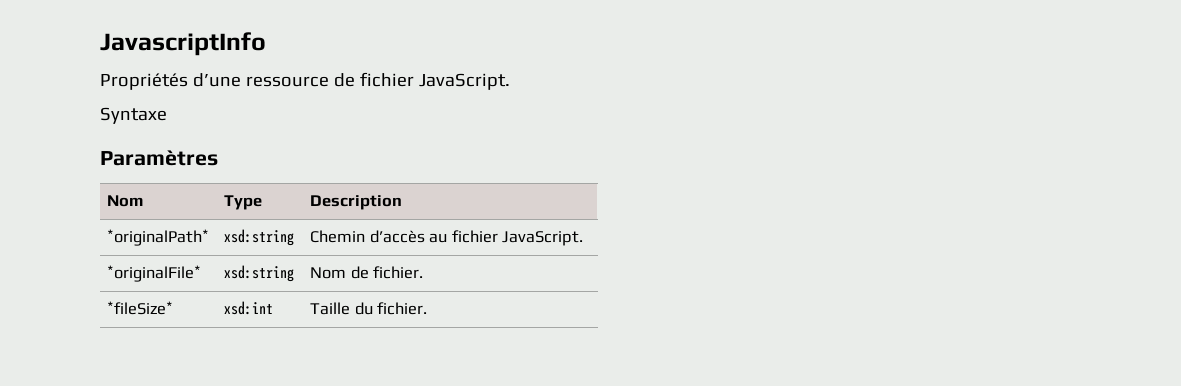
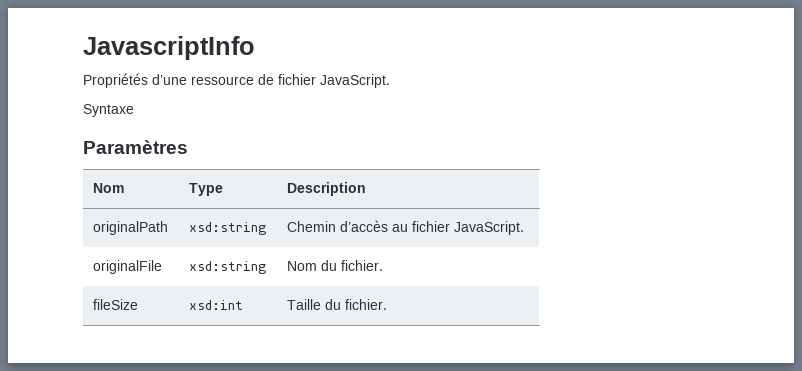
[107,229,210,246] *originalPath* -> [93,221,169,235] originalPath
[107,265,202,282] *originalFile* -> [93,260,163,274] originalFile
[350,266,369,279] de -> [321,260,338,271] du
[107,301,174,315] *fileSize* -> [93,299,139,310] fileSize

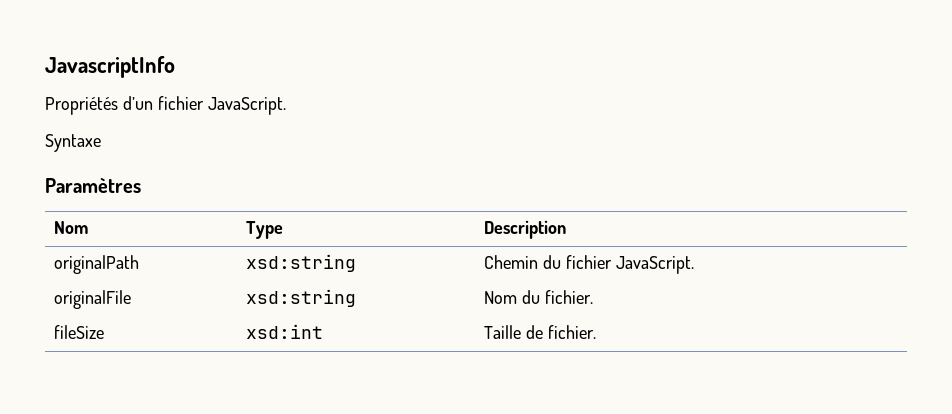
[152,74,274,85] d’une ressource de -> [122,96,153,110] d’un
[340,220,409,232] d’accès au -> [542,255,561,269] du
[325,299,342,310] du -> [525,325,543,339] de

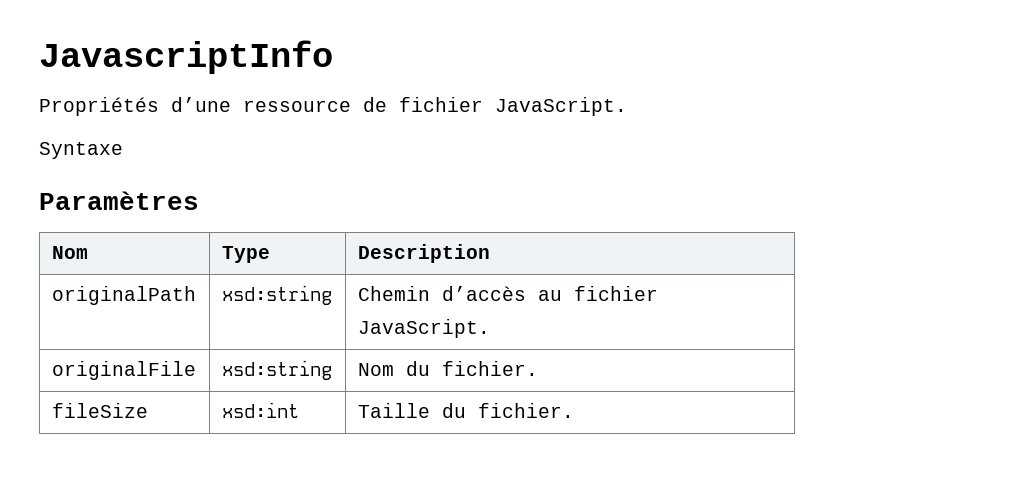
[122,96,153,110] d’un -> [171,97,387,112] d’une ressource de
[542,255,561,269] du -> [441,286,562,301] d’accès au
[525,325,543,339] de -> [441,403,466,418] du

